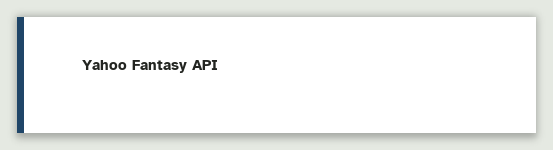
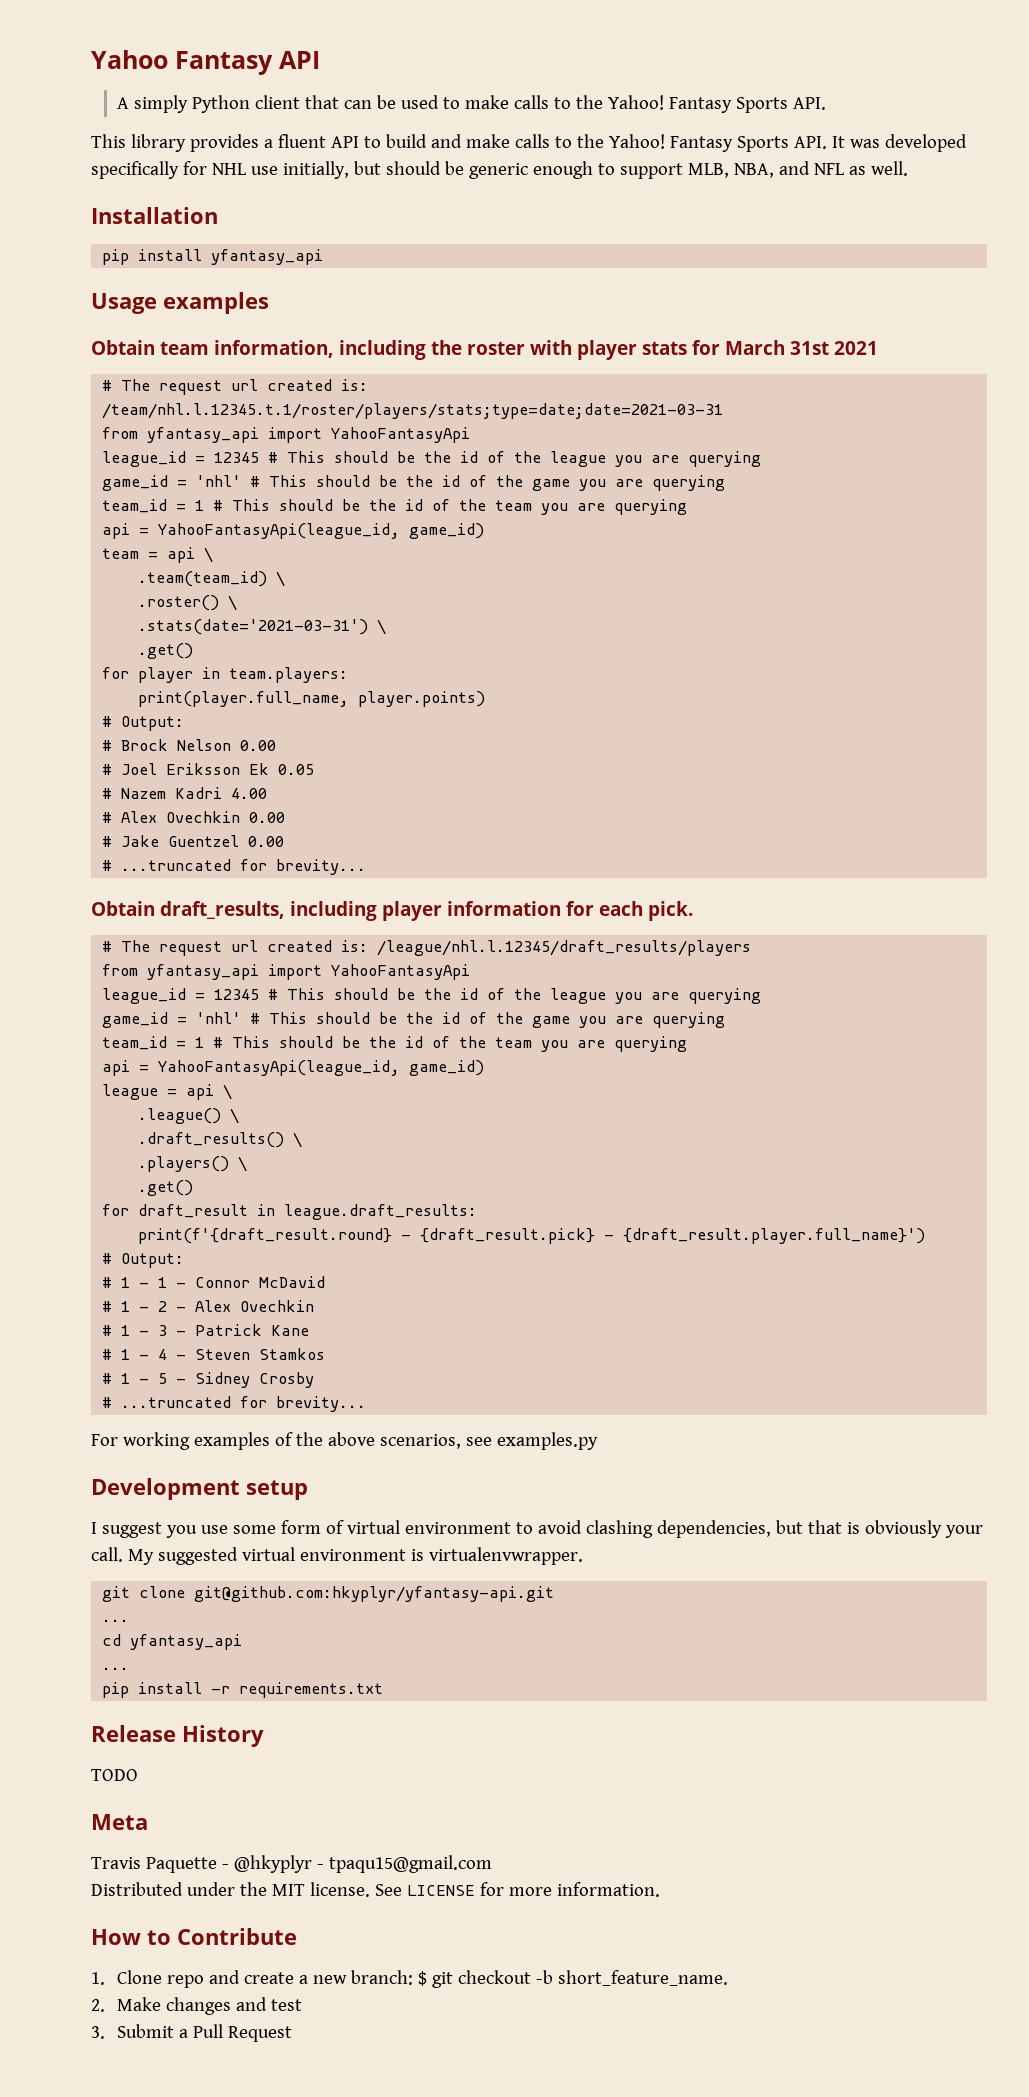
(218, 65) none -> [116,95,826,113] [91,134,967,152] [91,161,908,179] [91,207,218,224] [102,249,324,265] [91,292,269,314] [91,340,878,360] [102,379,369,395] [102,403,724,419] [102,427,471,443] [102,451,762,467] [102,475,726,491] [102,499,688,515] [102,523,485,539] [102,547,214,563] [138,571,286,587] [138,595,238,611] [138,619,387,635] [138,643,194,659] [102,667,349,683] [138,691,486,707] [102,716,185,731] [102,739,277,751] [102,763,315,775] [102,787,268,799] [102,811,286,823] [102,835,285,847] [102,859,367,875] [91,901,693,921] [102,940,752,956] [102,964,471,980] [102,988,762,1004] [102,1012,726,1028] [102,1036,688,1052] [102,1060,485,1076] [102,1084,233,1100] [138,1108,240,1124] [138,1132,303,1148] [138,1156,248,1172] [138,1180,194,1196] [102,1204,478,1220] [138,1228,926,1244] [102,1253,185,1268] [102,1276,326,1288] [102,1300,315,1312] [102,1324,310,1336] [102,1348,326,1360] [102,1372,315,1388] [102,1396,367,1412] [91,1432,598,1450] [91,1478,308,1500] [91,1520,983,1538] [91,1547,583,1565] [102,1586,555,1602] [102,1619,130,1622] [102,1634,243,1650] [102,1667,130,1670] [102,1682,384,1698] [91,1725,264,1747] [91,1769,138,1781] [91,1814,148,1830] [91,1855,492,1873] [91,1882,660,1897] [91,1928,297,1945] [91,1970,728,1988] [91,1997,302,2015] [91,2024,292,2042] // A simply Python client that can be used to make calls to the Yahoo! Fantasy Sports API. // This library provides a fluent API to build and make calls to the Yahoo! Fantasy Sports API. It was developed specifically for NHL use initially, but should be generic enough to support MLB, NBA, and NFL as well. // Installation // pip install yfantasy_api // Usage examples // Obtain team information, including the roster with player stats for March 31st 2021 // # The request url created is: /team/nhl.l.12345.t.1/roster/players/stats;type=date;date=2021-03-31 // from yfantasy_api import YahooFantasyApi // league_id = 12345 # This should be the id of the league you are querying // game_id = 'nhl' # This should be the id of the game you are querying // team_id = 1 # This should be the id of the team you are querying // api = YahooFantasyApi(league_id, game_id) // team = api \ // .team(team_id) \ // .roster() \ // .stats(date='2021-03-31') \ // .get() // for player in team.players: // print(player.full_name, player.points) // # Output: // # Brock Nelson 0.00 // # Joel Eriksson Ek 0.05 // # Nazem Kadri 4.00 // # Alex Ovechkin 0.00 // # Jake Guentzel 0.00 // # ...truncated for brevity... // Obtain draft_results, including player information for each pick. // # The request url created is: /league/nhl.l.12345/draft_results/players // from yfantasy_api import YahooFantasyApi // league_id = 12345 # This should be the id of the league you are querying // game_id = 'nhl' # This should be the id of the game you are querying // team_id = 1 # This should be the id of the team you are querying // api = YahooFantasyApi(league_id, game_id) // league = api \ // .league() \ // .draft_results() \ // .players() \ // .get() // for draft_result in league.draft_results: // print(f'{draft_result.round} - {draft_result.pick} - {draft_result.player.full_name}') // # Output: // # 1 - 1 - Connor McDavid // # 1 - 2 - Alex Ovechkin // # 1 - 3 - Patrick Kane // # 1 - 4 - Steven Stamkos // # 1 - 5 - Sidney Crosby // # ...truncated for brevity... // For working examples of the above scenarios, see examples.py // Development setup // I suggest you use some form of virtual environment to avoid clashing dependencies, but that is obviously your call. My suggested virtual environment is virtualenvwrapper. // git clone git@github.com:hkyplyr/yfantasy-api.git // ... // cd yfantasy_api // ... // pip install -r requirements.txt // Release History // TODO // Meta // Travis Paquette - @hkyplyr - tpaqu15@gmail.com // Distributed under the MIT license. See LICENSE for more information. // How to Contribute // 1. Clone repo and create a new branch: $ git checkout -b short_feature_name. // 2. Make changes and test // 3. Submit a Pull Request

